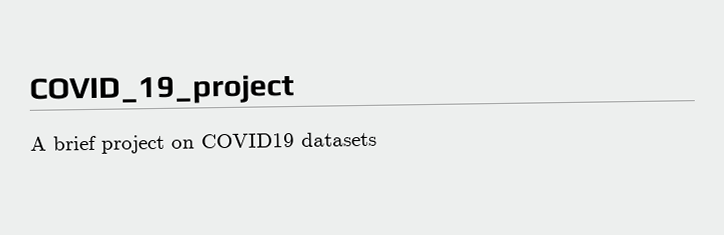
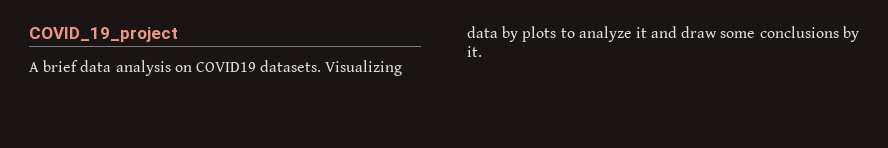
[101,131,377,154] project on COVID19 datasets -> [80,60,403,76] [467,26,859,42] [467,46,482,57] data analysis on COVID19 datasets. Visualizing data by plots to analyze it and draw some conclusions by it.

